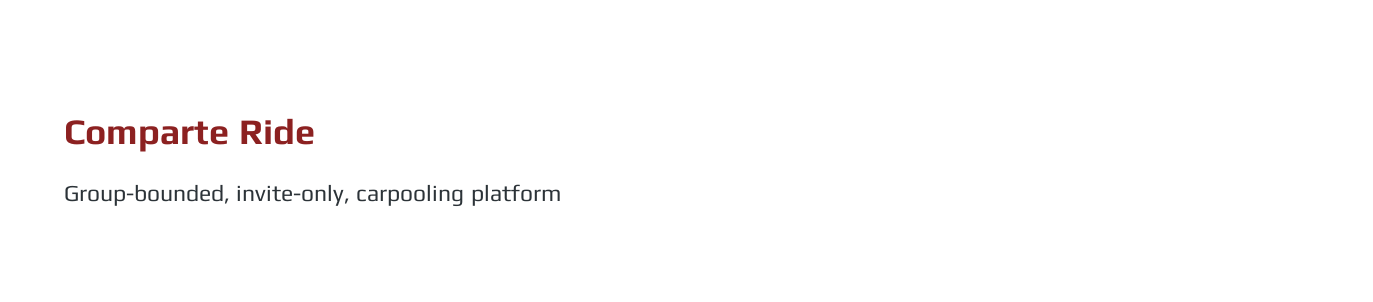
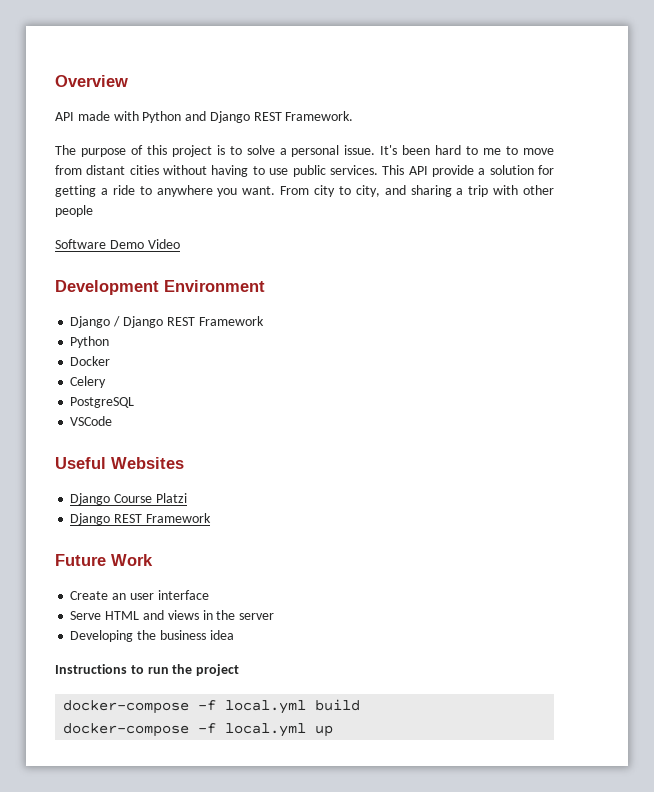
[64,118,315,152] [64,184,561,207] Comparte Ride // Group-bounded, invite-only, carpooling platform -> [55,75,128,87] [55,111,354,123] [55,145,554,157] [55,165,554,177] [55,185,554,197] [55,205,93,217] [55,239,180,249] [55,280,265,295] [70,316,264,328] [70,336,110,348] [70,356,111,366] [70,376,107,388] [70,397,135,408] [70,416,113,426] [55,457,184,469] [70,493,187,505] [70,513,211,525] [55,554,153,566] [70,590,209,600] [70,610,275,620] [70,630,234,642] [55,664,240,676] [63,699,361,714] [63,723,334,737] Overview // API made with Python and Django REST Framework. // The purpose of this project is to solve a personal issue. It's been hard to me to move from distant cities without having to use public services. This API provide a solution for getting a ride to anywhere you want. From city to city, and sharing a trip with other people // Software Demo Video // Development Environment // Django / Django REST Framework // Python // Docker // Celery // PostgreSQL // VSCode // Useful Websites // Django Course Platzi // Django REST Framework // Future Work // Create an user interface // Serve HTML and views in the server // Developing the business idea // Instructions to run the project // docker-compose -f local.yml build // docker-compose -f local.yml up

